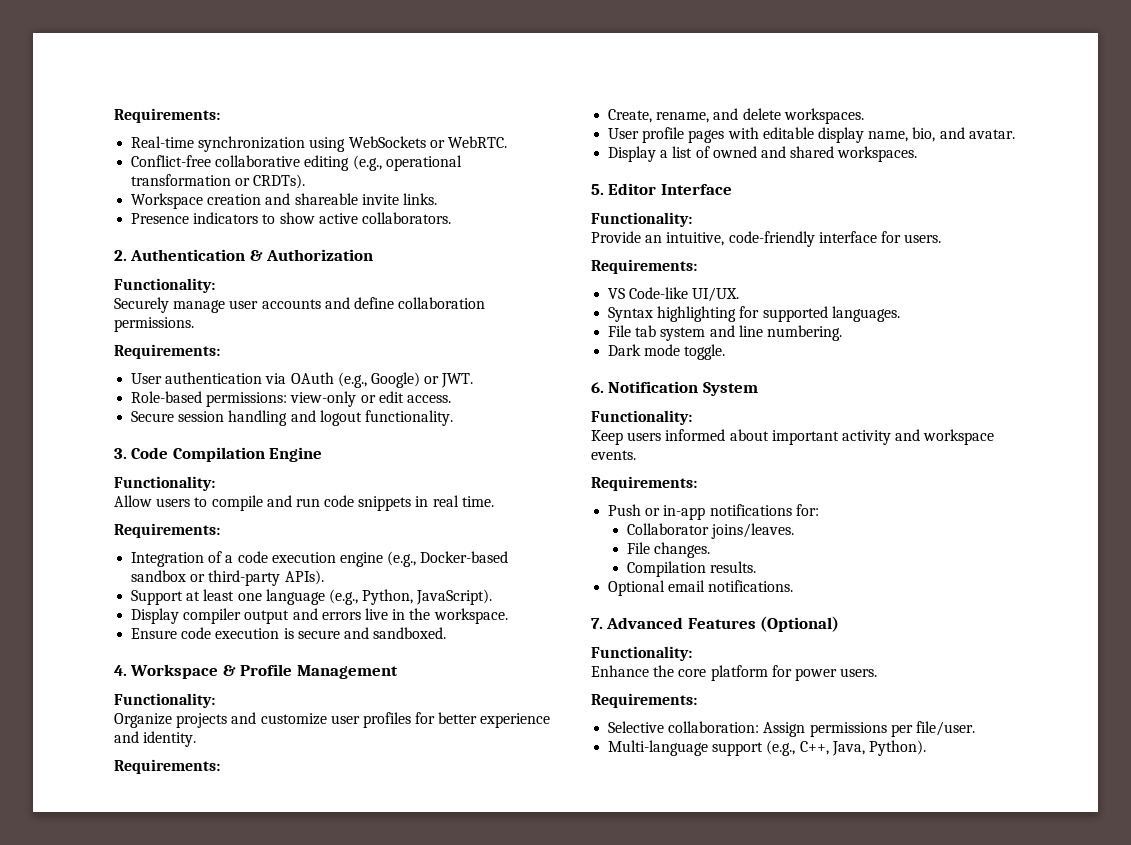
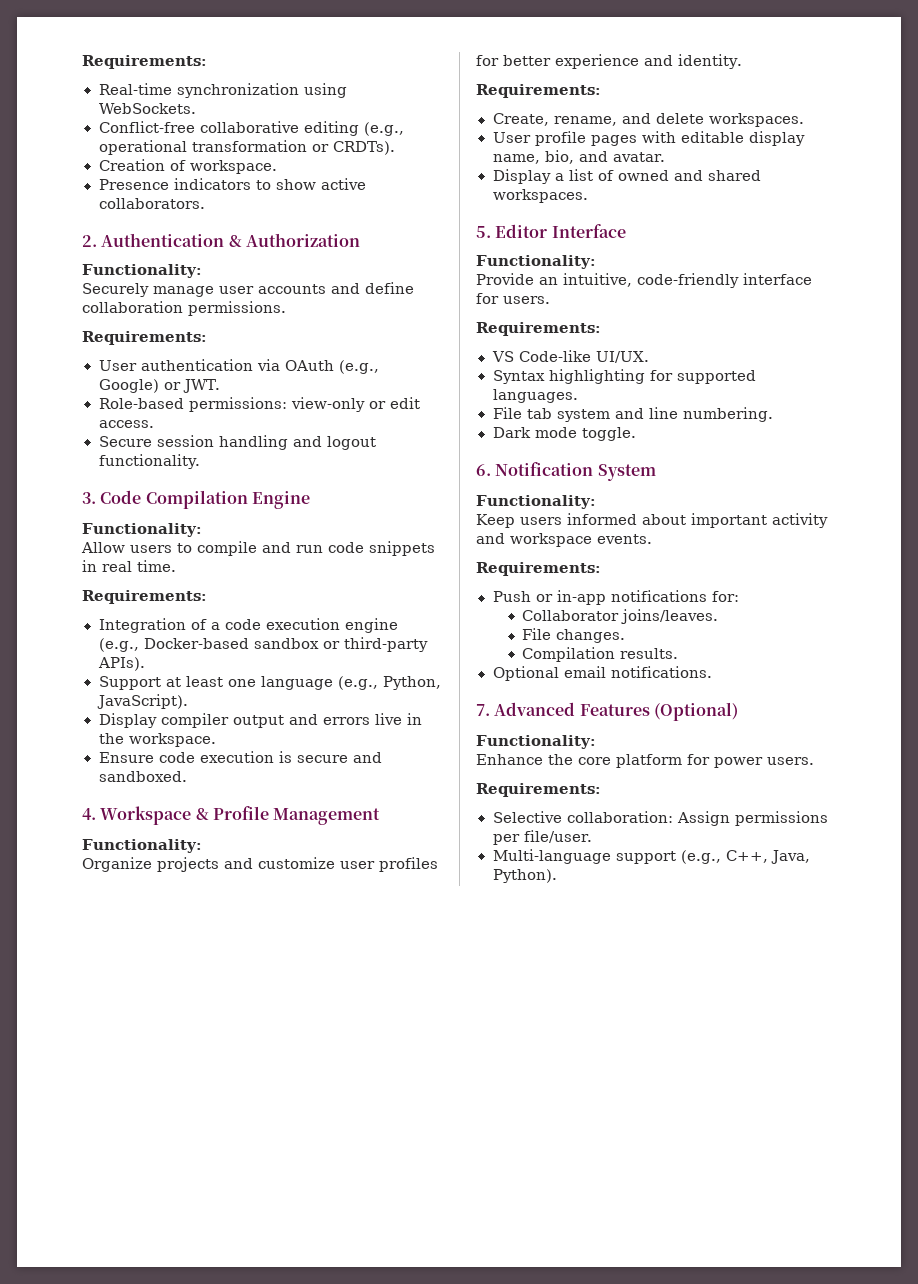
[348,136,507,148] WebSockets or WebRTC. -> [98,103,197,114] WebSockets.
[131,193,437,209] Workspace creation and shareable invite links. -> [98,159,277,174] Creation of workspace.

